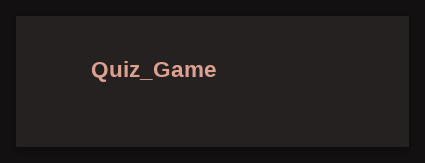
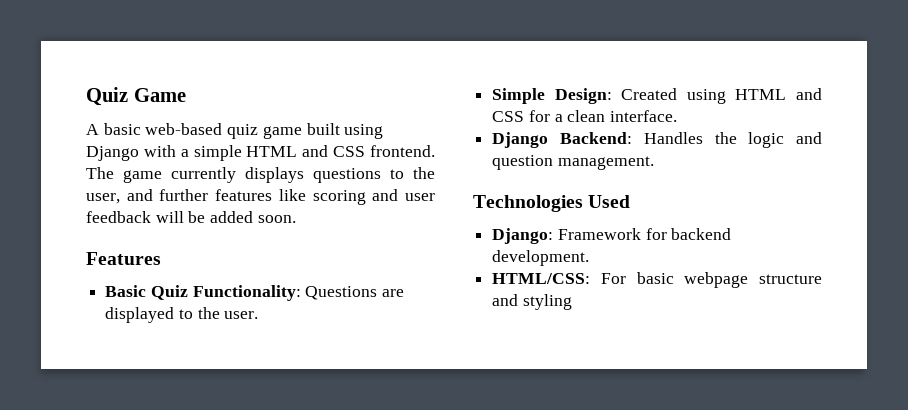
[91,61,217,82] Quiz_Game -> [86,87,186,106] [86,123,384,139] [86,145,435,161] [86,167,435,183] [86,189,436,205] [86,211,296,223] [86,252,161,265] [105,285,405,301] [105,307,259,323] [492,88,822,104] [492,110,678,122] [492,132,822,148] [492,155,654,170] [473,195,631,212] [492,228,732,244] [492,250,590,266] [492,272,822,288] [492,294,572,310] Quiz Game // A basic web-based quiz game built using Django with a simple HTML and CSS frontend. The game currently displays questions to the user, and further features like scoring and user feedback will be added soon. // Features // Basic Quiz Functionality: Questions are displayed to the user. // Simple Design: Created using HTML and CSS for a clean interface. // Django Backend: Handles the logic and question management. // Technologies Used // Django: Framework for backend development. // HTML/CSS: For basic webpage structure and styling

